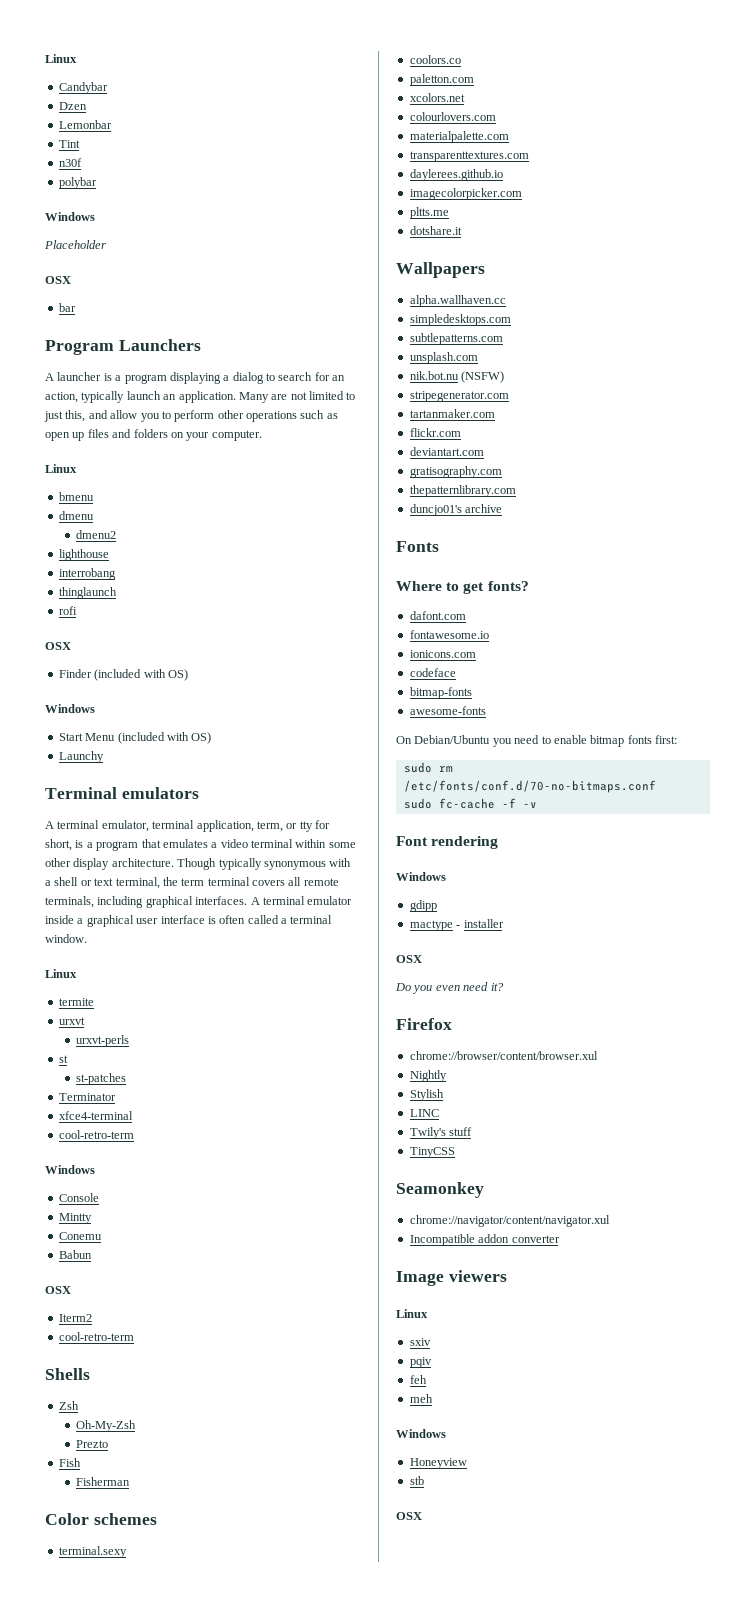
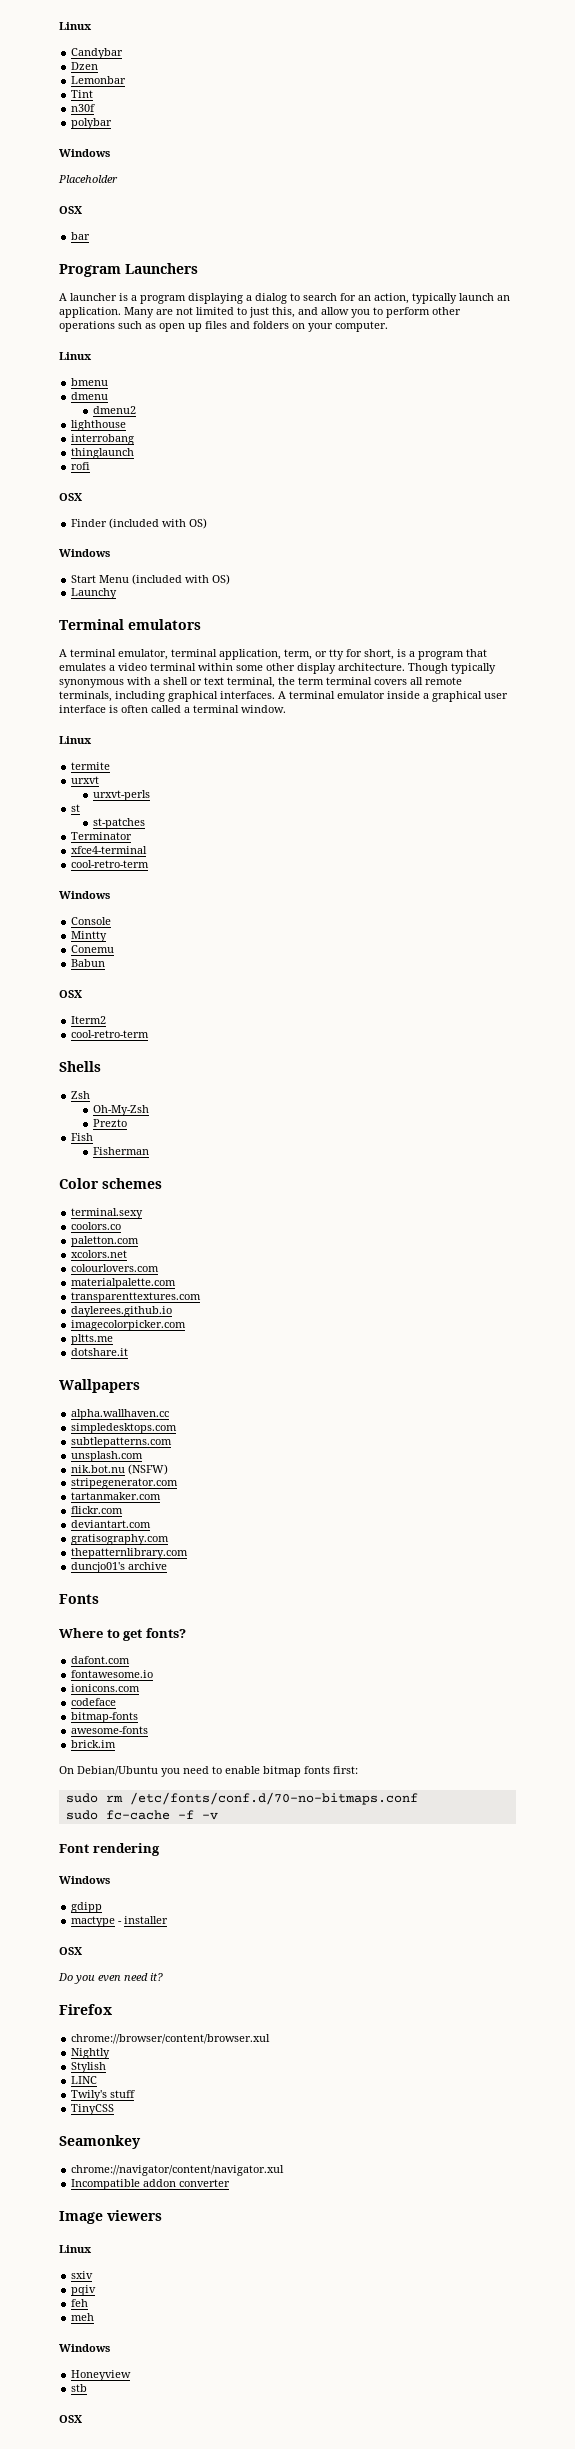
(486, 710) none -> [71,1740,117,1748] // brick.im

